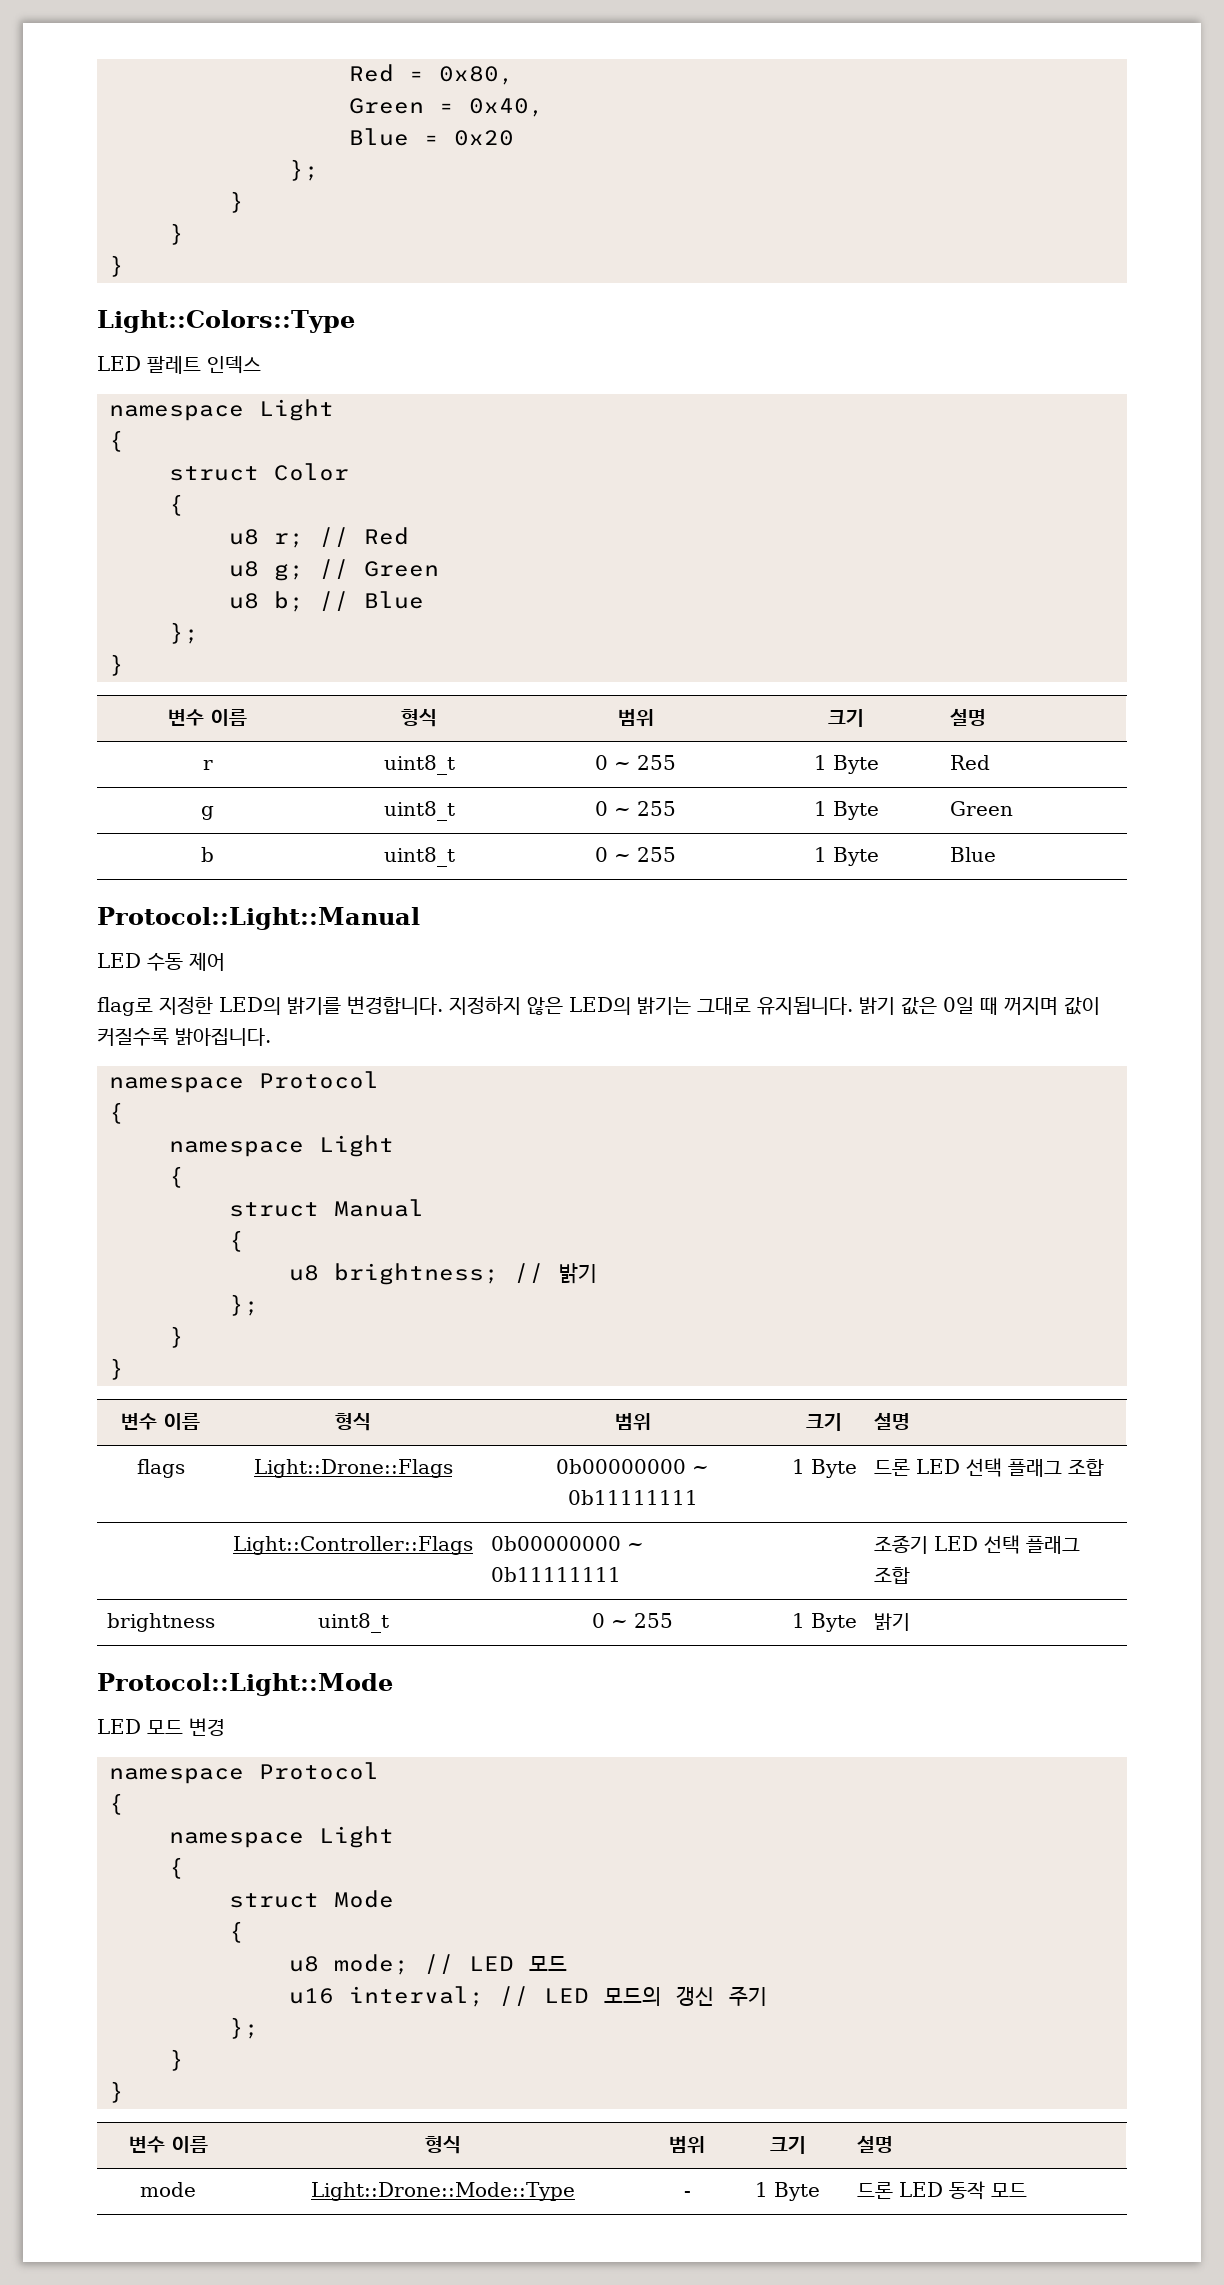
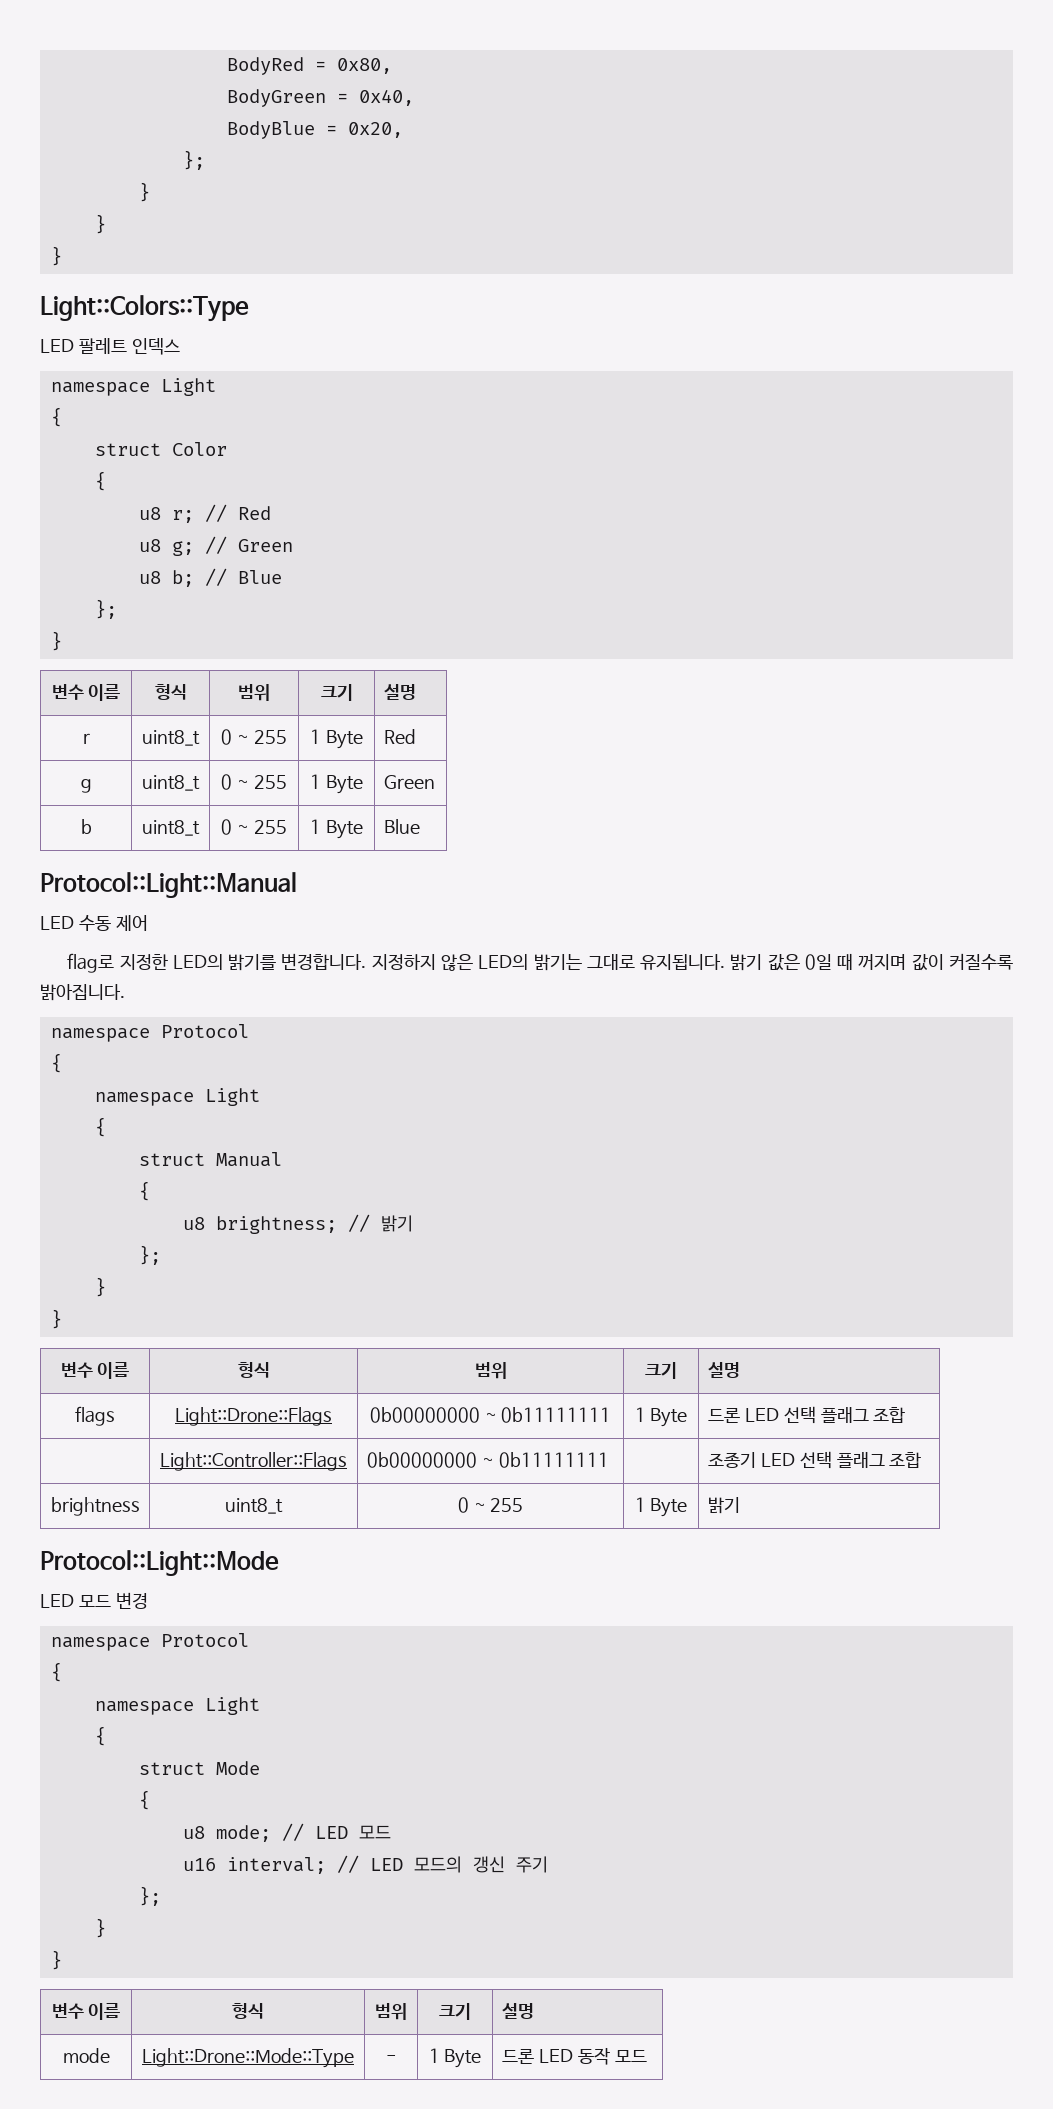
[349,64,394,82] Red -> [226,57,304,75] BodyRed
[349,98,424,114] Green -> [226,89,326,107] BodyGreen
[349,128,514,146] Blue = 0x20 -> [226,121,403,139] BodyBlue = 0x20,

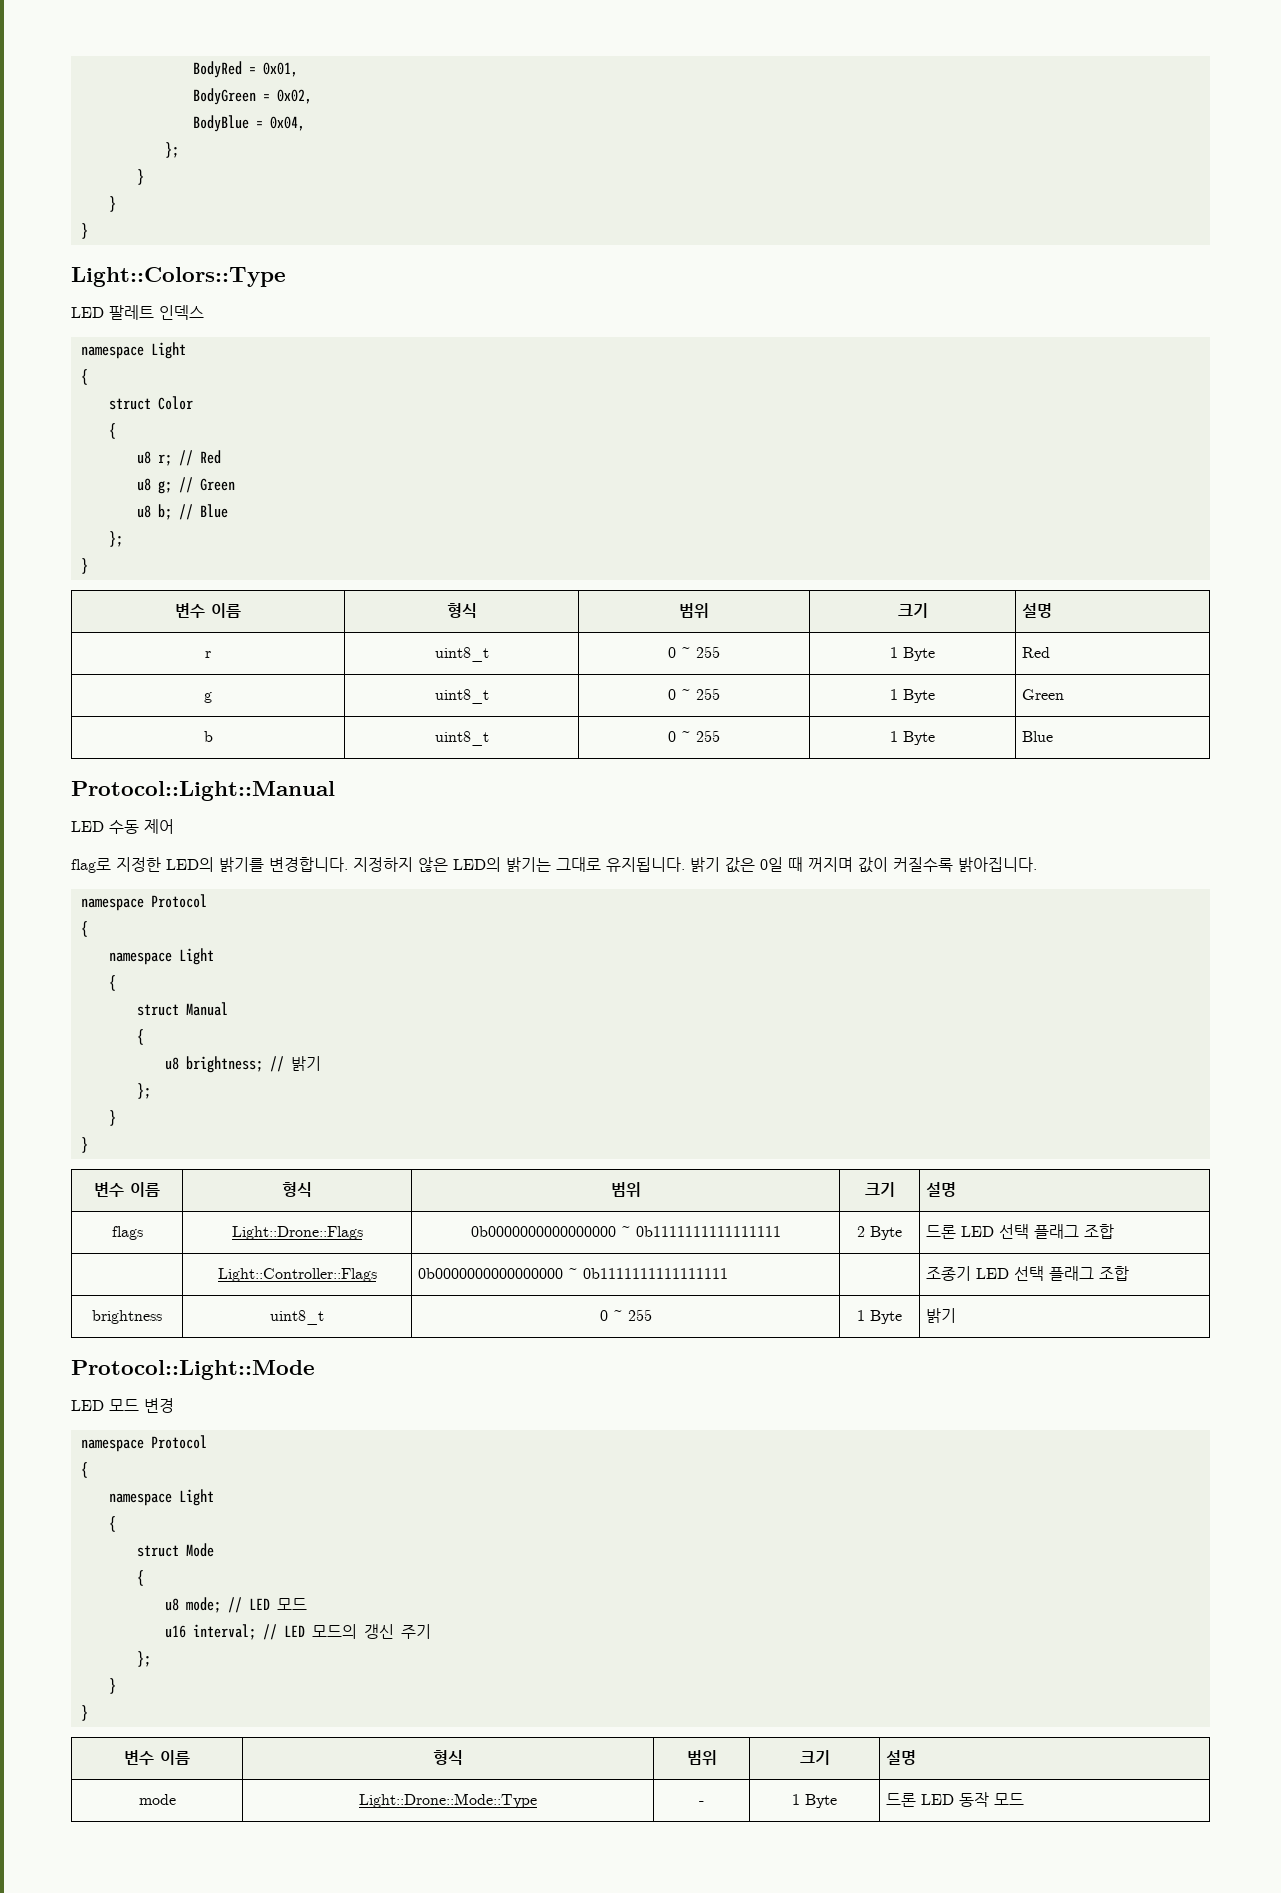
[336,58,392,74] 0x80, -> [262,62,298,77] 0x01,
[358,89,414,106] 0x40, -> [276,89,312,104] 0x02,
[347,122,403,138] 0x20, -> [269,116,305,131] 0x04,
[369,1407,612,1423] [634,1407,646,1422] 0b00000000 ~ 0b11111111 | 1 -> [470,1226,781,1237] [857,1226,865,1237] 0b0000000000000000 ~ 0b1111111111111111 | 2
[366,1452,609,1468] 0b00000000 ~ 0b11111111 -> [418,1268,729,1279] 0b0000000000000000 ~ 0b1111111111111111

